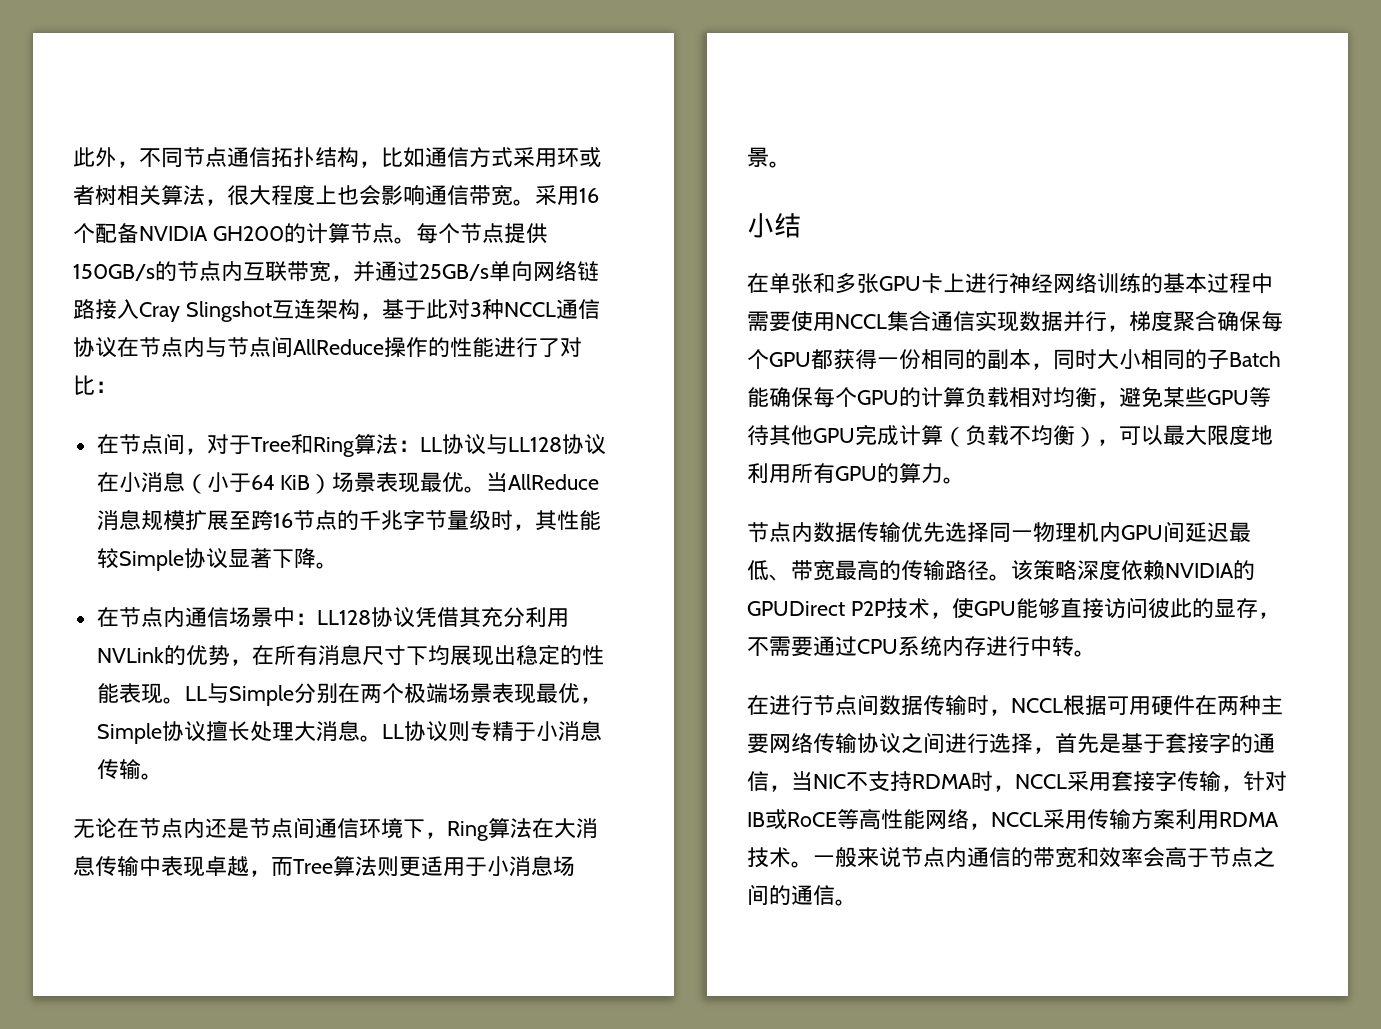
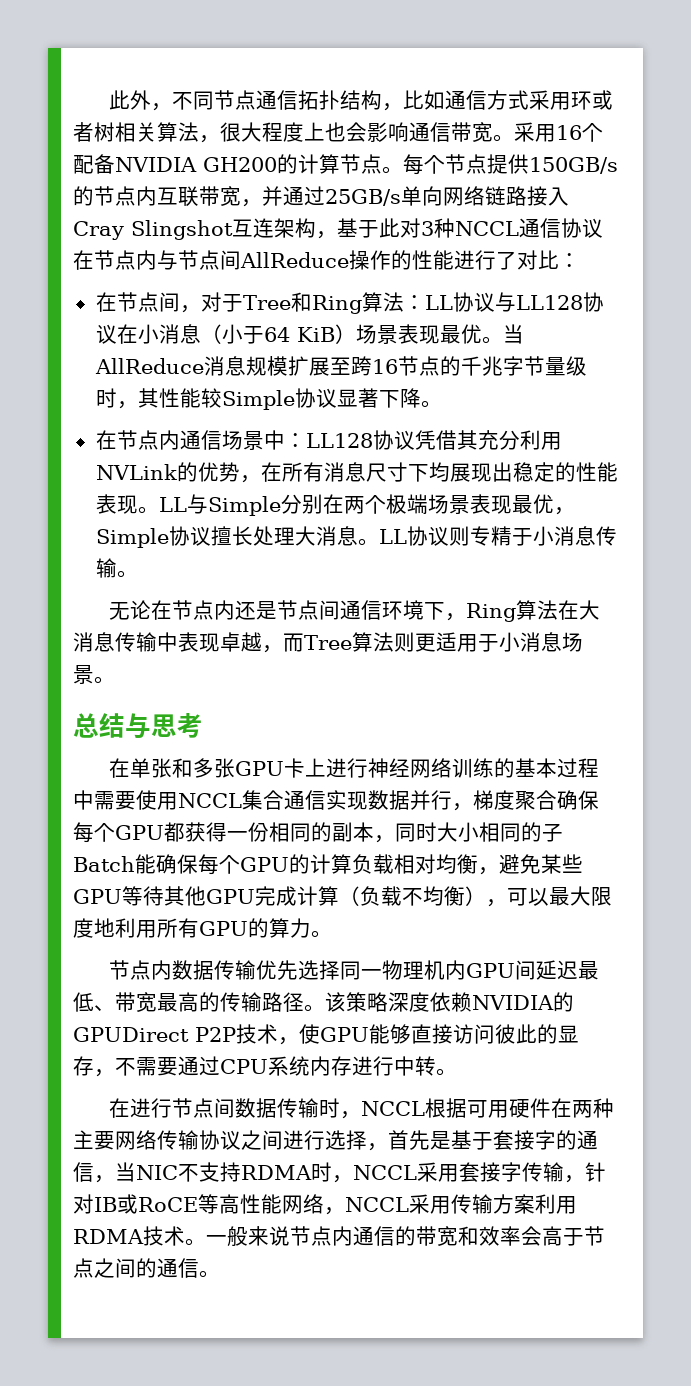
[747,213,801,238] 小结 -> [73,713,203,738] 总结与思考

